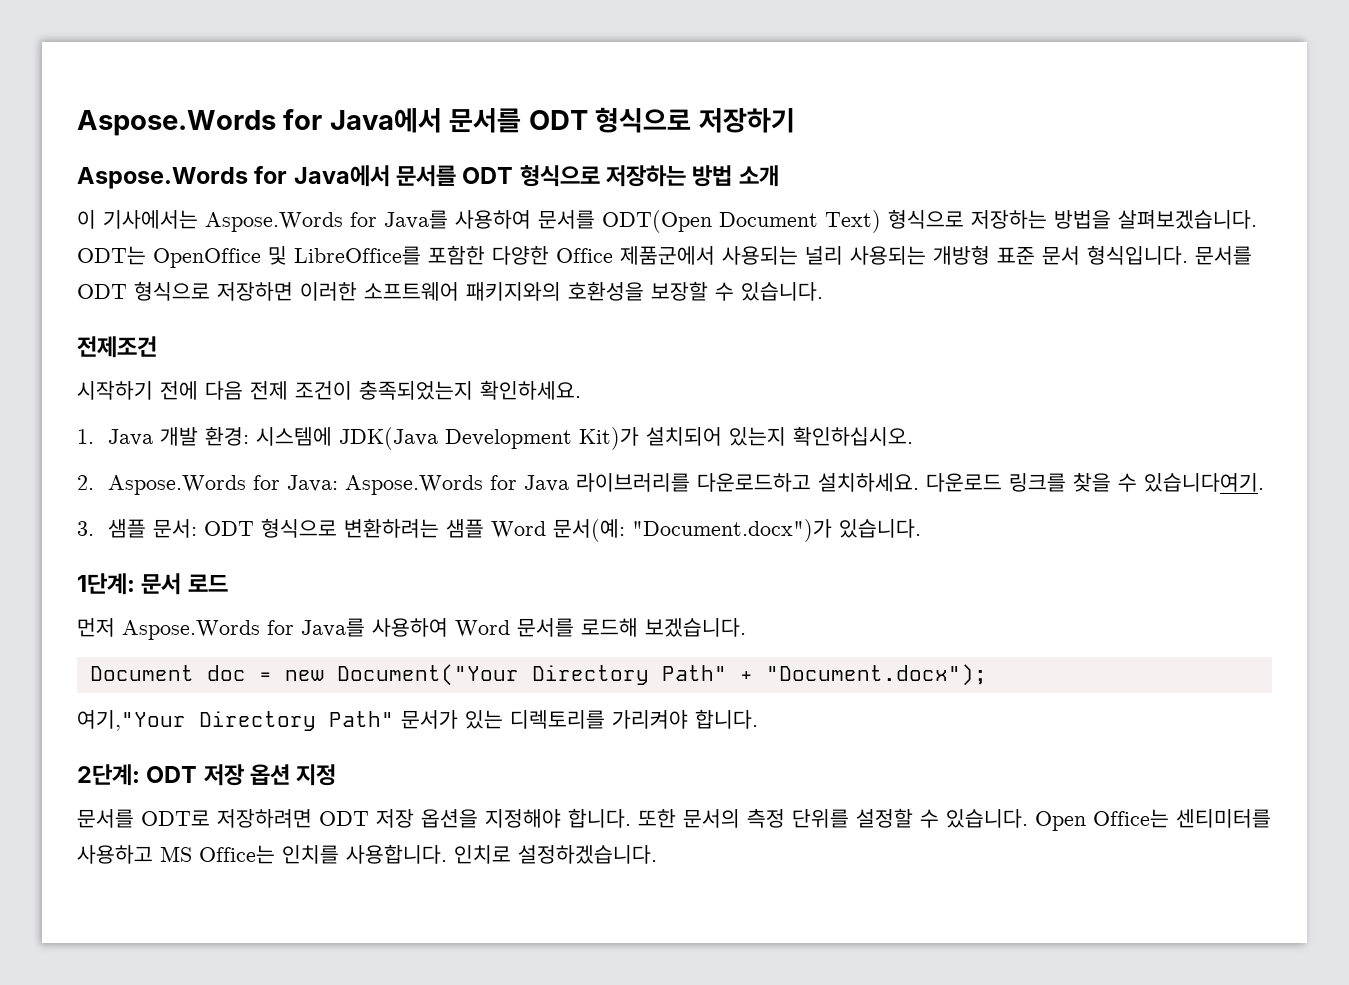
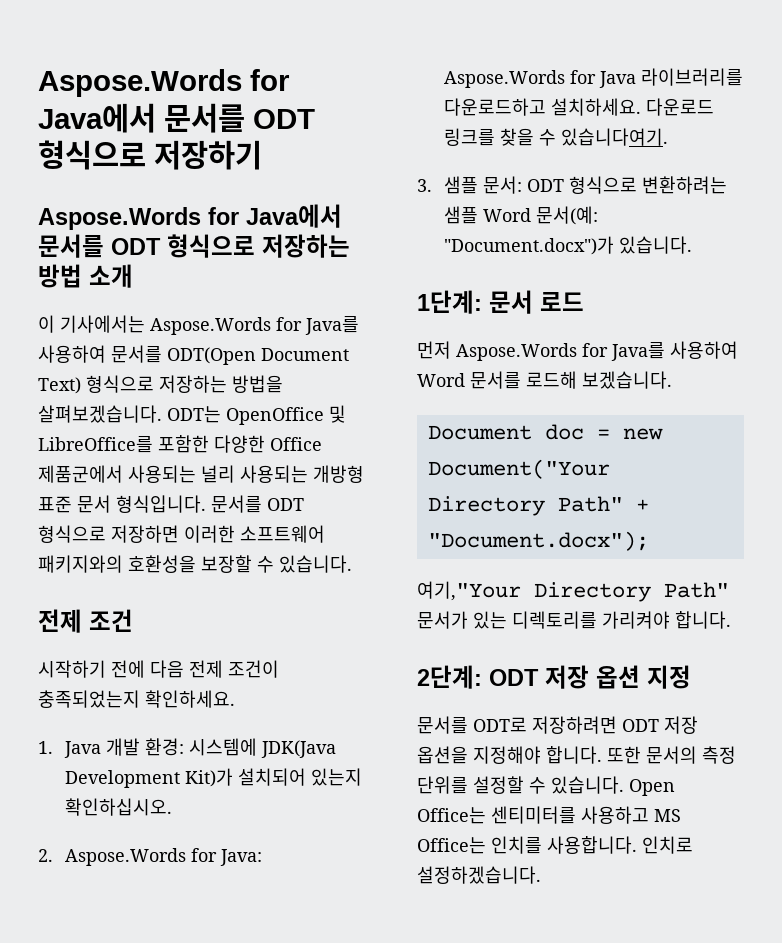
[77,336,157,358] 전제조건 -> [38,609,133,633] 전제 조건

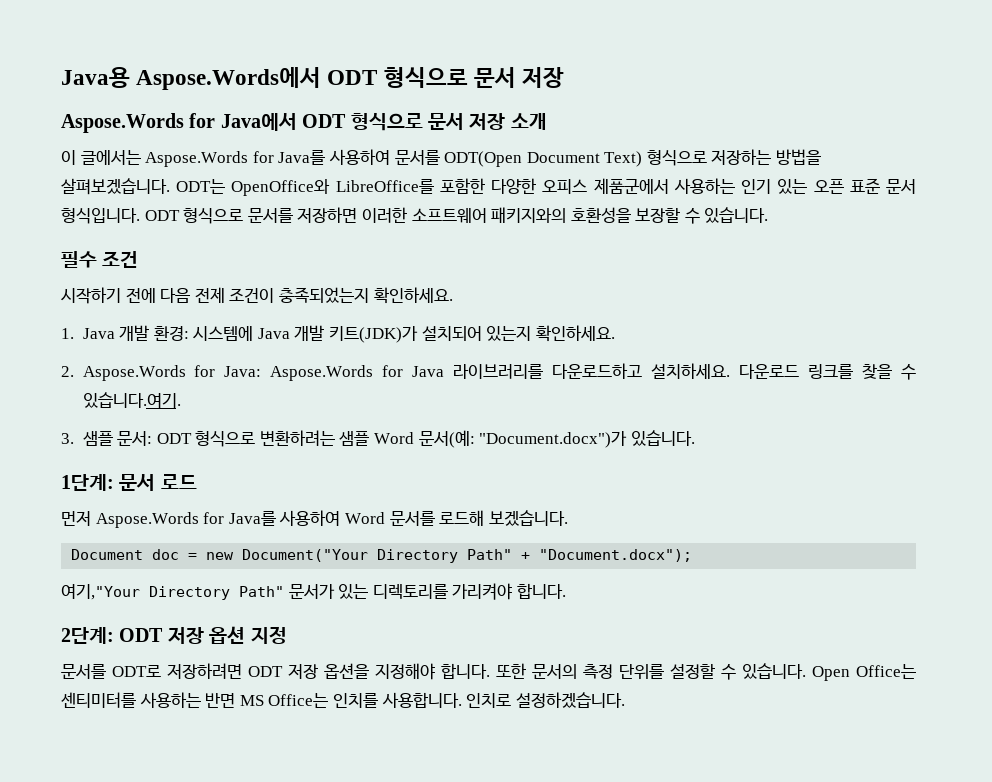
[38,69,290,97] [38,103,315,133] [38,140,262,170] [38,204,342,230] [38,234,350,258] [38,264,82,288] Aspose.Words for Java에서 문서를 ODT 형식으로 저장하기 // Aspose.Words for Java에서 문서를 ODT 형식으로 저장하는 방법 -> [61,67,565,90] [61,112,506,133] Java용 Aspose.Words에서 ODT 형식으로 문서 저장 // Aspose.Words for Java에서 ODT 형식으로 문서 저장
[60,315,145,333] 기사에서는 -> [80,150,141,165] 글에서는
[226,405,346,425] OpenOffice 및 -> [231,179,331,196] OpenOffice와
[270,437,322,451] [38,465,364,483] Office 제품군에서 사용되는 널리 사용되는 개방형 -> [542,178,844,194] 오피스 제품군에서 사용하는 인기 있는 오픈
[211,495,304,513] [38,525,106,543] 문서를 ODT 형식으로 -> [144,208,293,224] ODT 형식으로 문서를
[38,609,82,633] 전제 -> [61,251,97,268] 필수
[260,740,336,758] [64,768,233,788] JDK(Java Development Kit)가 -> [257,325,419,343] Java 개발 키트(JDK)가
[64,798,172,816] 확인하십시오. -> [535,325,615,342] 확인하세요.
[560,128,668,146] 있습니다여기. -> [82,392,181,408] 있습니다.여기.
[581,806,649,824] 사용하고 -> [139,692,236,708] 사용하는 반면

